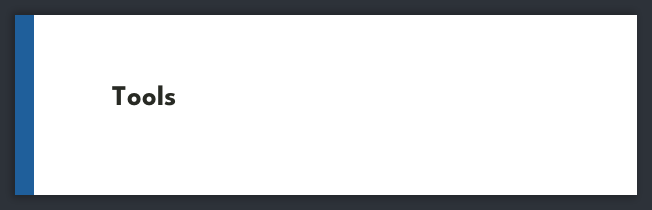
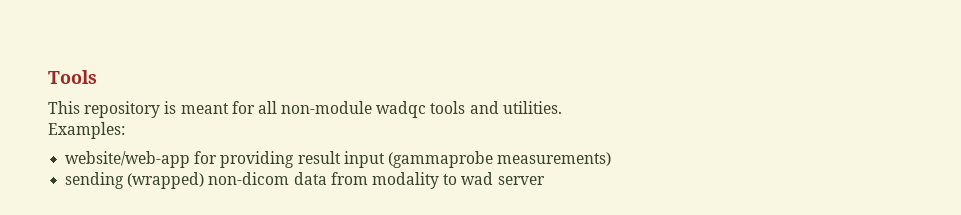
(176, 95) none -> [48,101,562,118] [48,122,125,139] [65,151,612,168] [65,172,545,189] // This repository is meant for all non-module wadqc tools and utilities. // Examples: // website/web-app for providing result input (gammaprobe measurements) // sending (wrapped) non-dicom data from modality to wad server

